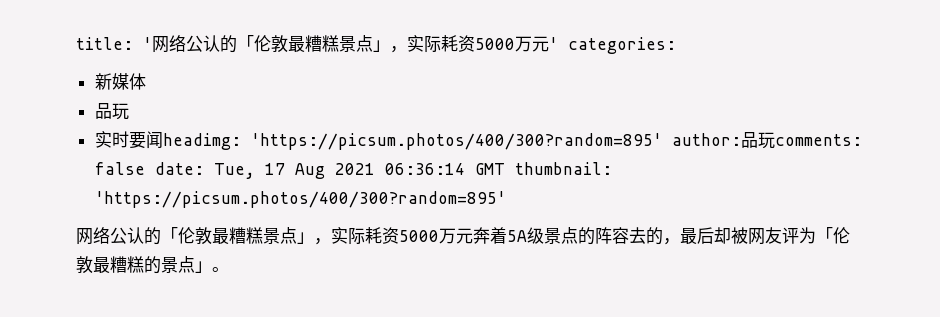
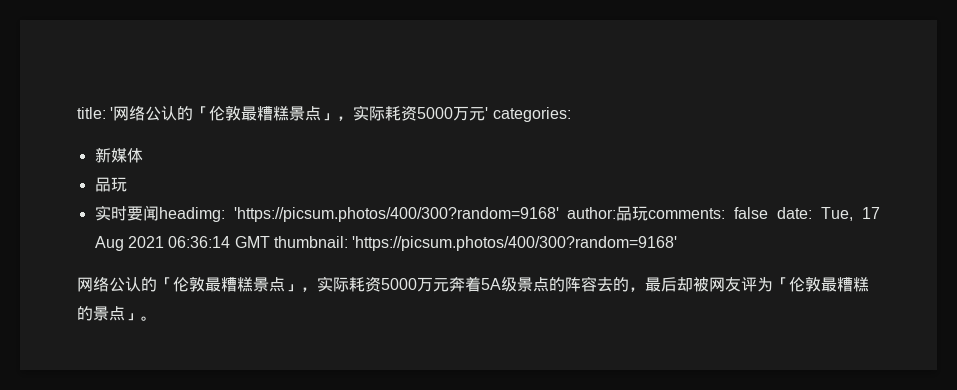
[250,133,662,150] 'https://picsum.photos/400/300?random=895' -> [233,207,559,222] 'https://picsum.photos/400/300?random=9168'
[94,191,506,208] 'https://picsum.photos/400/300?random=895' -> [352,236,678,251] 'https://picsum.photos/400/300?random=9168'

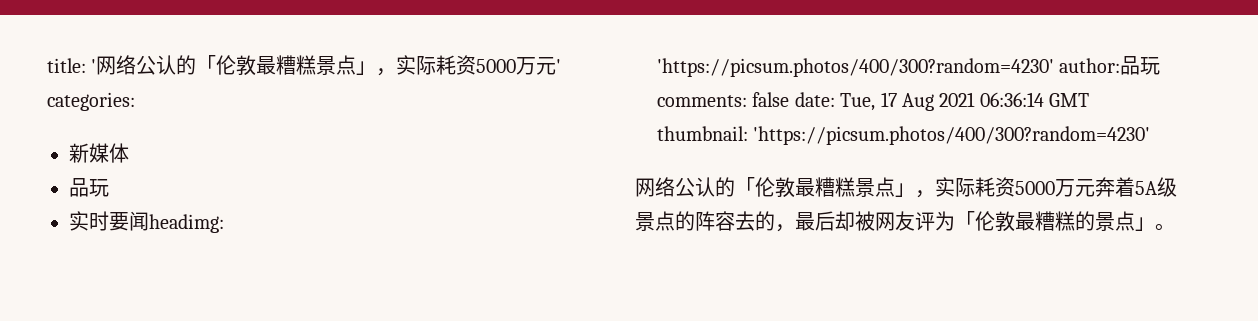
[233,207,559,222] 'https://picsum.photos/400/300?random=9168' -> [657,58,1054,77] 'https://picsum.photos/400/300?random=4230'
[352,236,678,251] 'https://picsum.photos/400/300?random=9168' -> [753,126,1151,145] 'https://picsum.photos/400/300?random=4230'

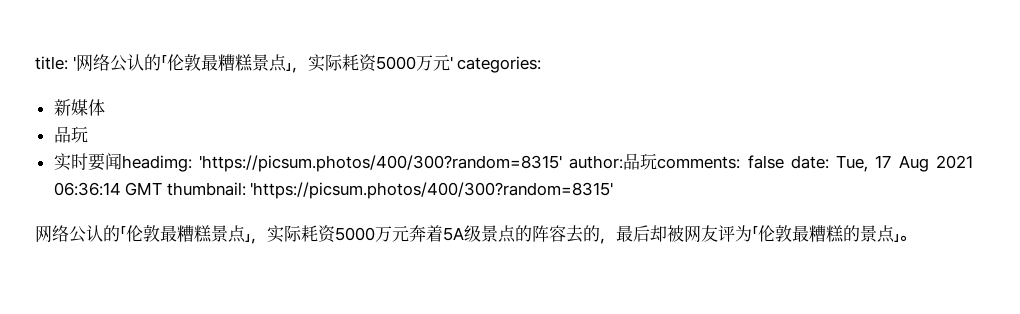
[657,58,1054,77] 'https://picsum.photos/400/300?random=4230' -> [198,155,562,172] 'https://picsum.photos/400/300?random=8315'
[753,126,1151,145] 'https://picsum.photos/400/300?random=4230' -> [250,182,614,199] 'https://picsum.photos/400/300?random=8315'

